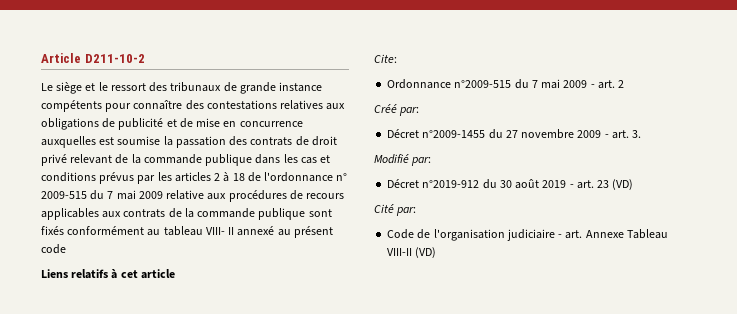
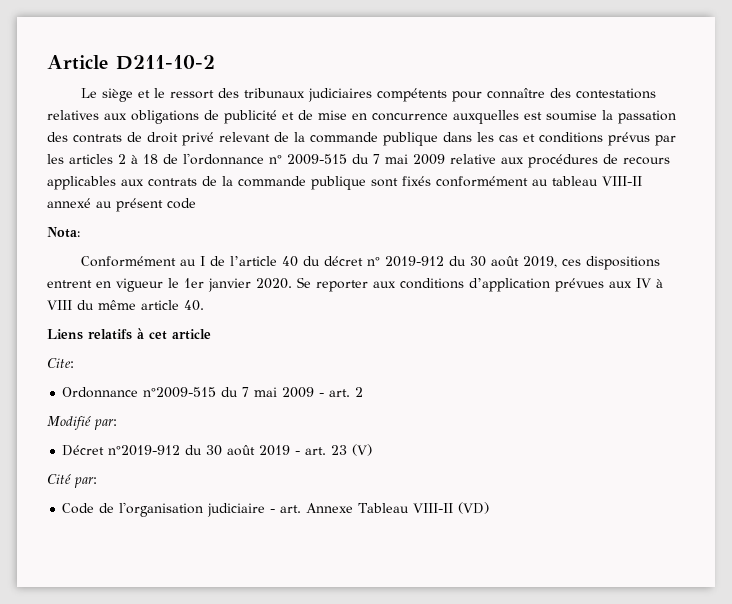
[223,82,323,94] de grande instance -> [308,88,373,102] judiciaires
[205,227,235,235] VIII- II -> [602,176,642,186] VIII-II
(66, 249) none -> [47,227,80,238] [81,256,661,270] [47,277,663,292] [47,300,204,311] // Nota: // Conformément au I de l’article 40 du décret n° 2019-912 du 30 août 2019, ces dispositions entrent en vigueur le 1er janvier 2020. Se reporter aux conditions d’application prévues aux IV à VIII du même article 40.
[374,104,420,116] [387,129,642,139] // Créé par: // Décret n°2009-1455 du 27 novembre 2009 - art. 3. -> (364, 392) none
[612,179,634,190] (VD) -> [352,444,373,456] (V)

